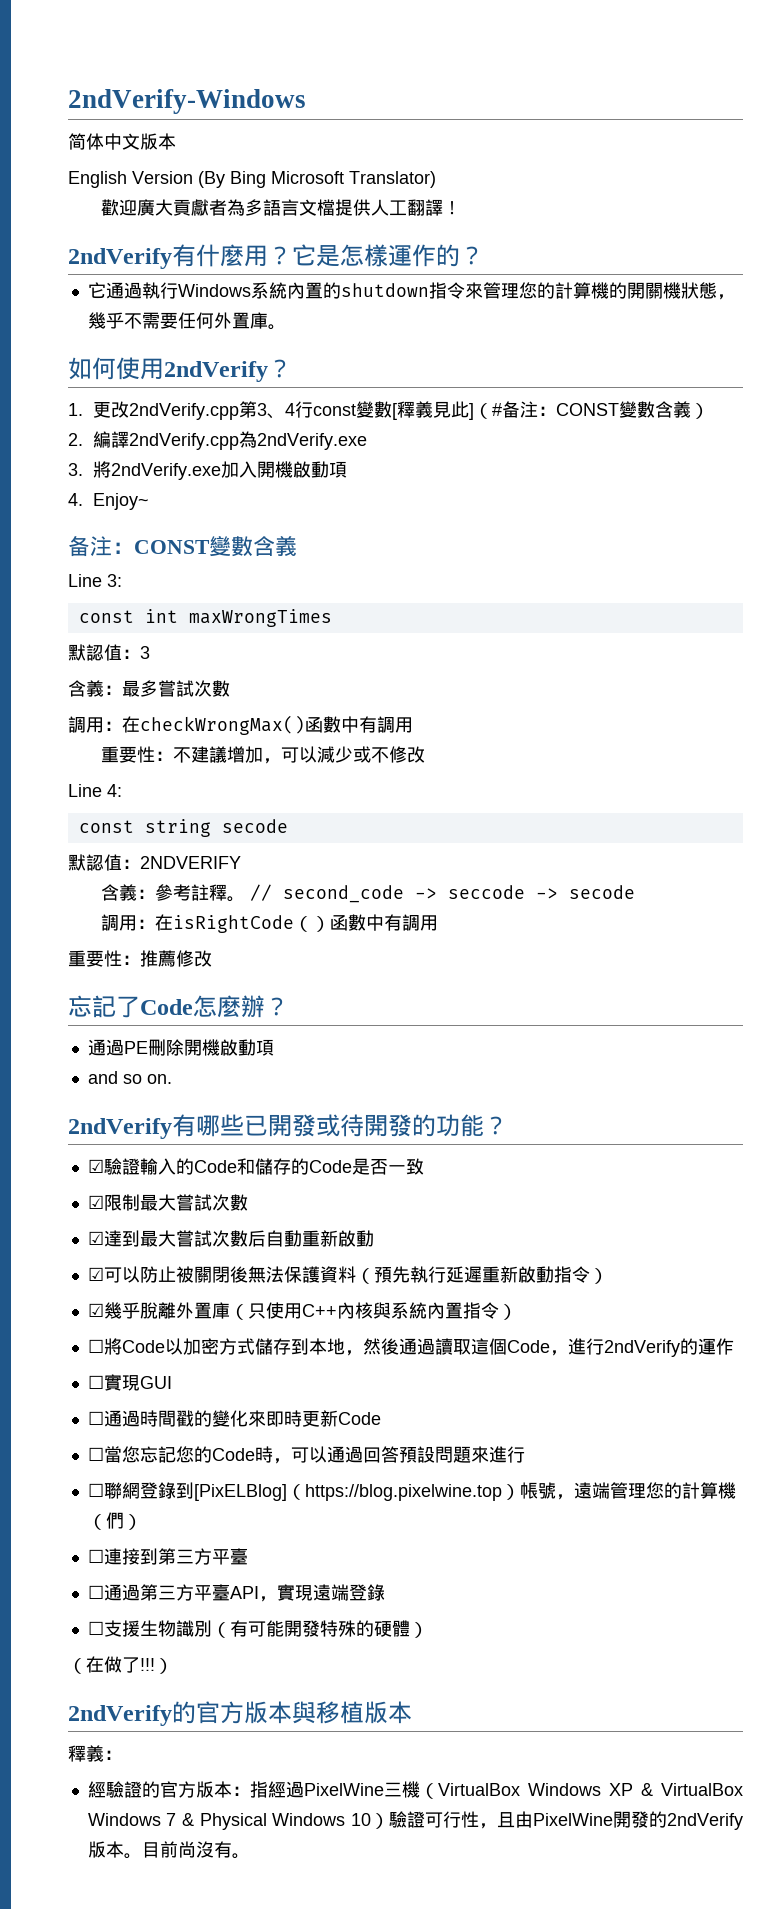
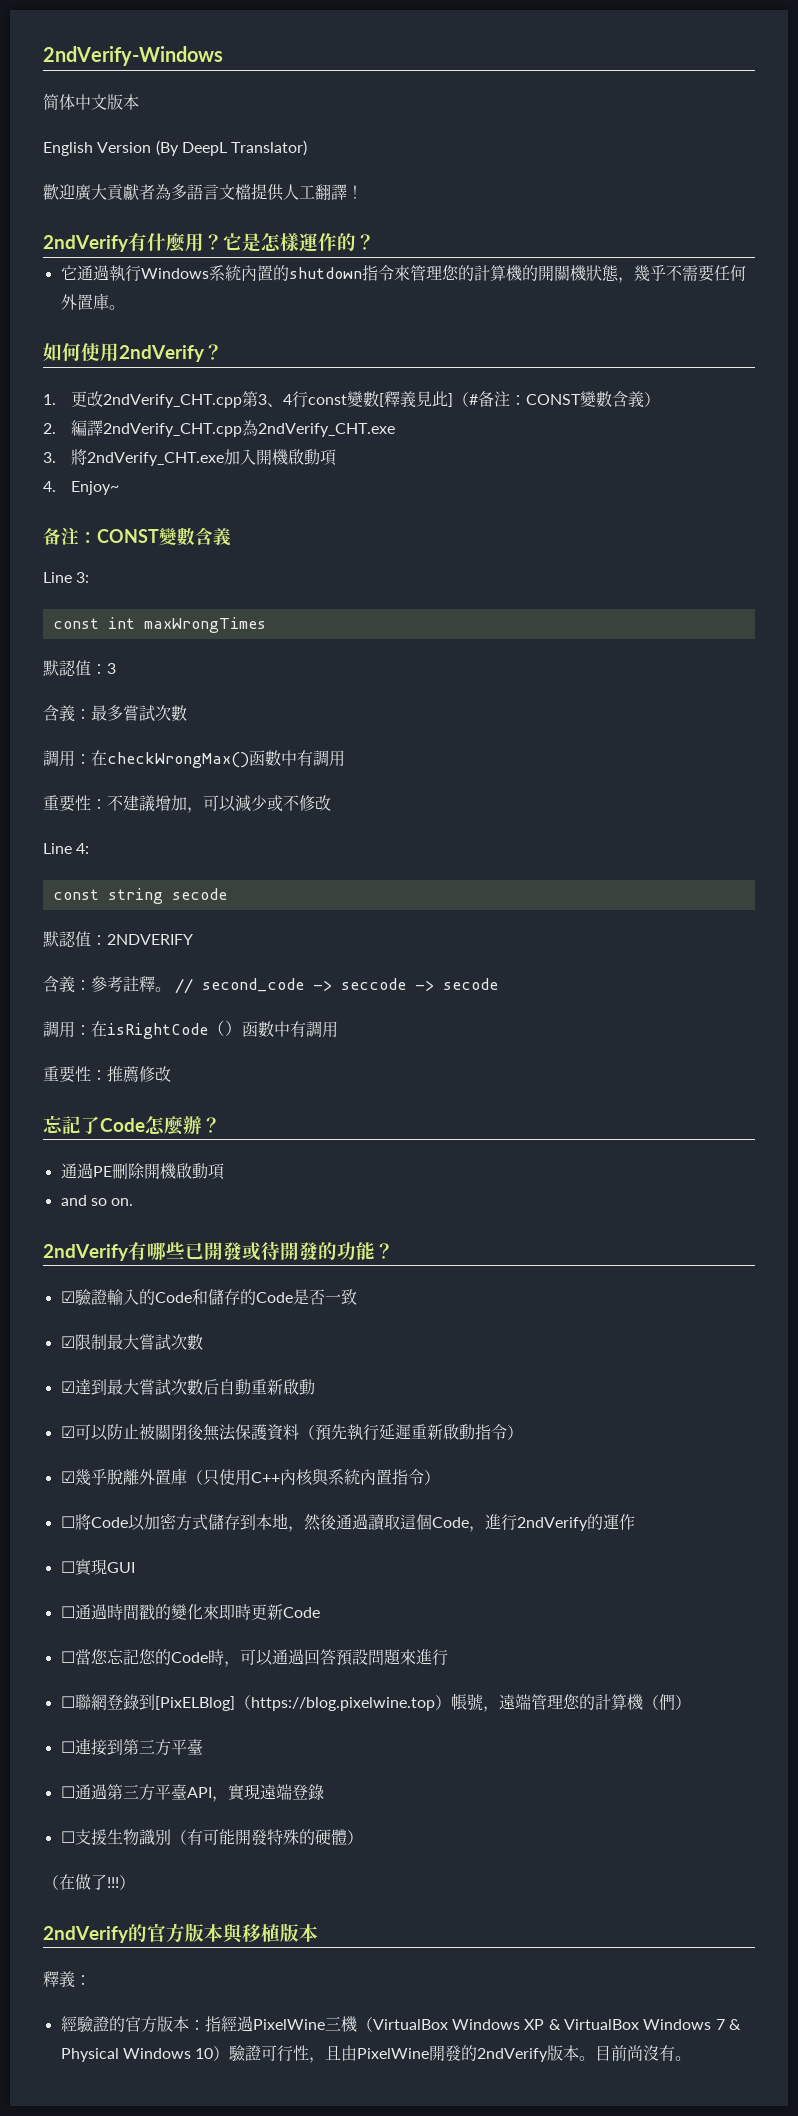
[230,171,344,188] Bing Microsoft -> [181,142,227,156] DeepL
[128,403,239,420] 2ndVerify.cpp -> [103,394,243,408] 2ndVerify_CHT.cpp
[128,431,367,450] 2ndVerify.cpp為2ndVerify.exe -> [103,420,396,437] 2ndVerify_CHT.cpp為2ndVerify_CHT.exe
[110,463,221,480] 2ndVerify.exe -> [87,452,225,466] 2ndVerify_CHT.exe

